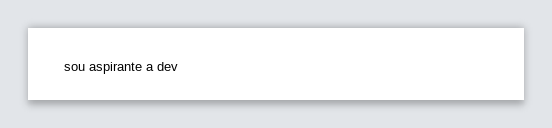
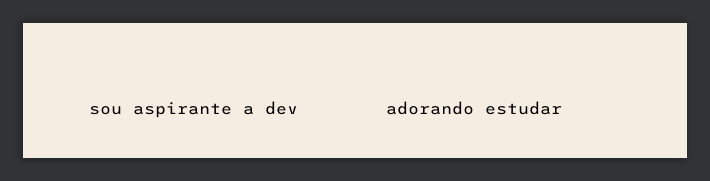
(178, 66) none -> [386,101,562,115] adorando estudar

